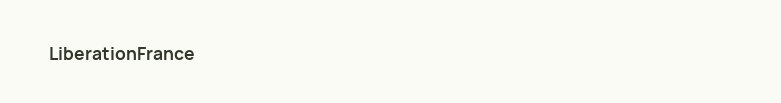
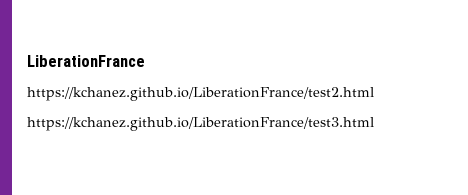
(195, 53) none -> [27,87,374,101] [27,117,374,131] // https://kchanez.github.io/LiberationFrance/test2.html // https://kchanez.github.io/LiberationFrance/test3.html

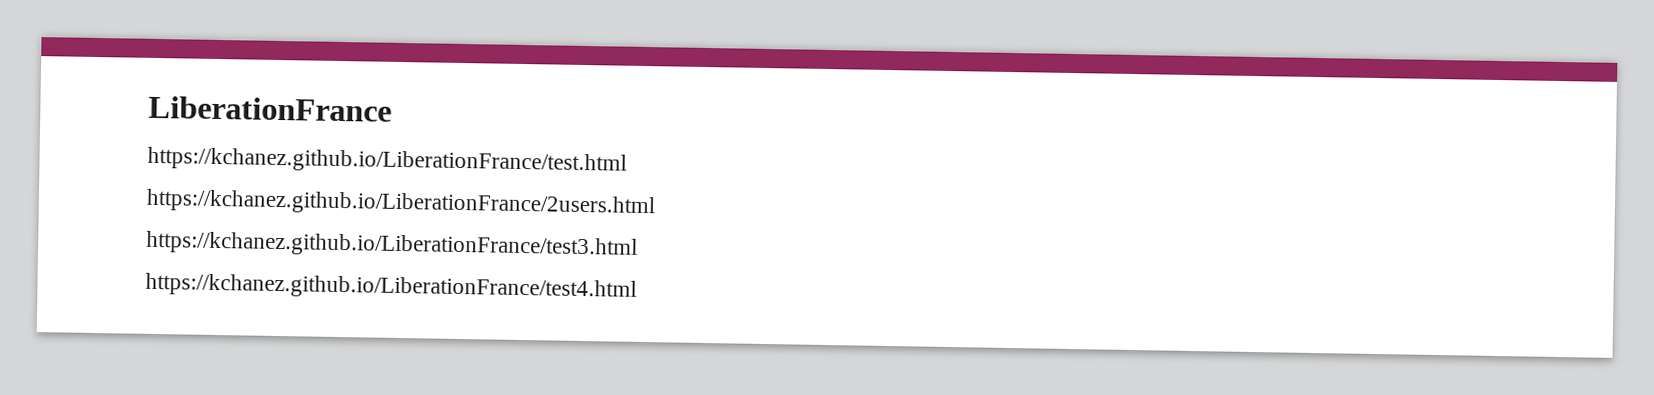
[27,87,374,101] https://kchanez.github.io/LiberationFrance/test2.html -> [147,146,627,176] [146,188,655,219] https://kchanez.github.io/LiberationFrance/test.html // https://kchanez.github.io/LiberationFrance/2users.html
(374, 124) none -> [145,272,637,302] // https://kchanez.github.io/LiberationFrance/test4.html

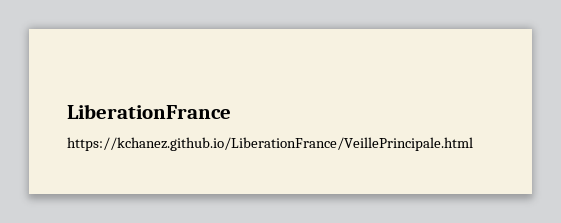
[147,146,627,176] [146,188,655,219] [146,230,638,260] [145,272,637,302] https://kchanez.github.io/LiberationFrance/test.html // https://kchanez.github.io/LiberationFrance/2users.html // https://kchanez.github.io/LiberationFrance/test3.html // https://kchanez.github.io/LiberationFrance/test4.html -> [67,137,473,151] https://kchanez.github.io/LiberationFrance/VeillePrincipale.html

